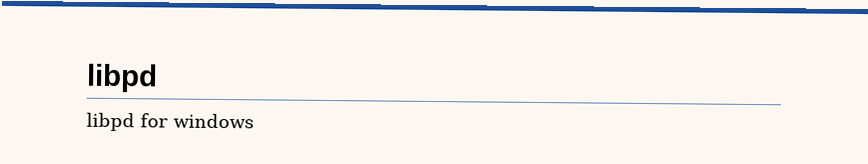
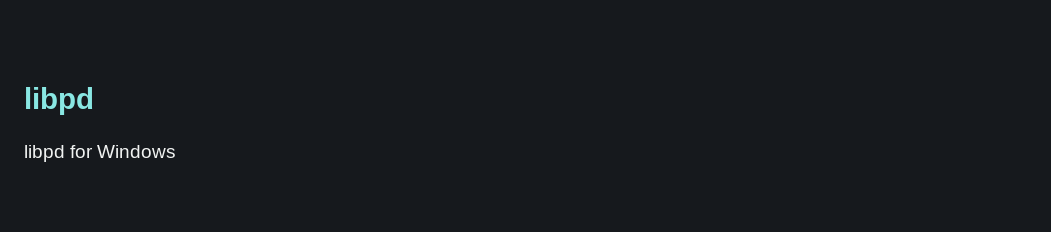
[173,113,254,129] windows -> [97,145,177,158] Windows

